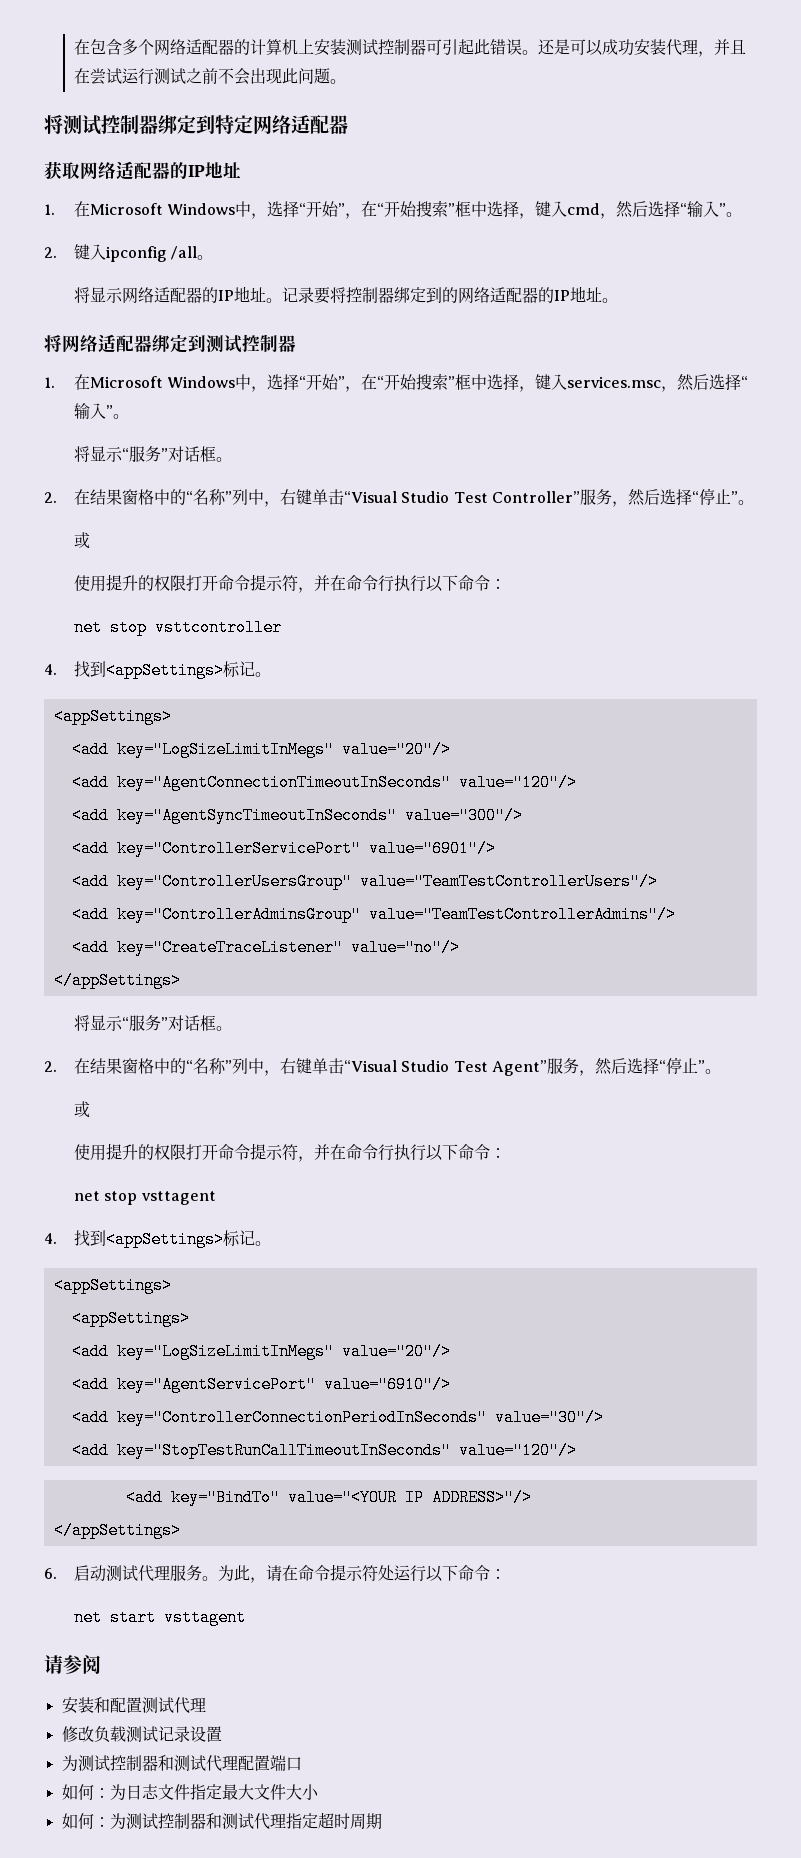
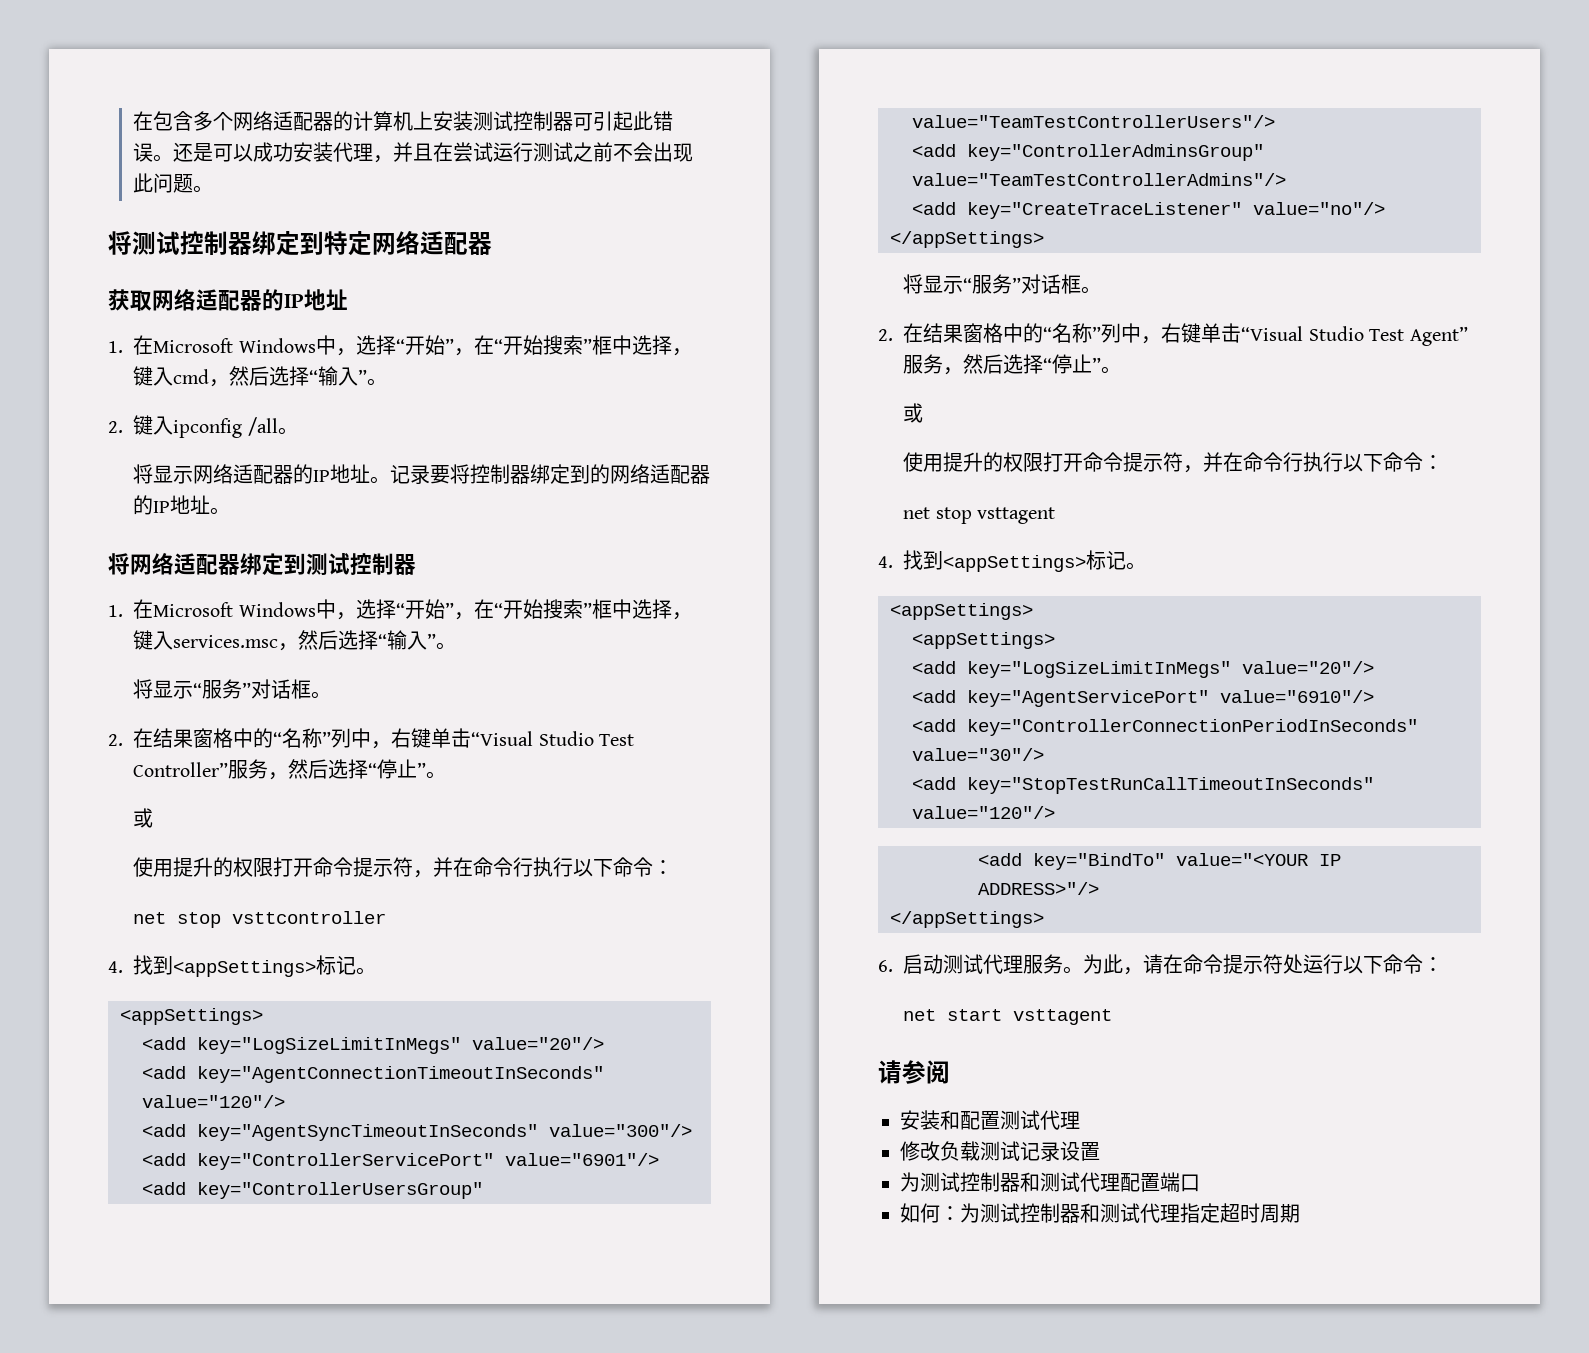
[61,1784,319,1800] // 如何：为日志文件指定最大文件大小 -> (1200, 1183) none

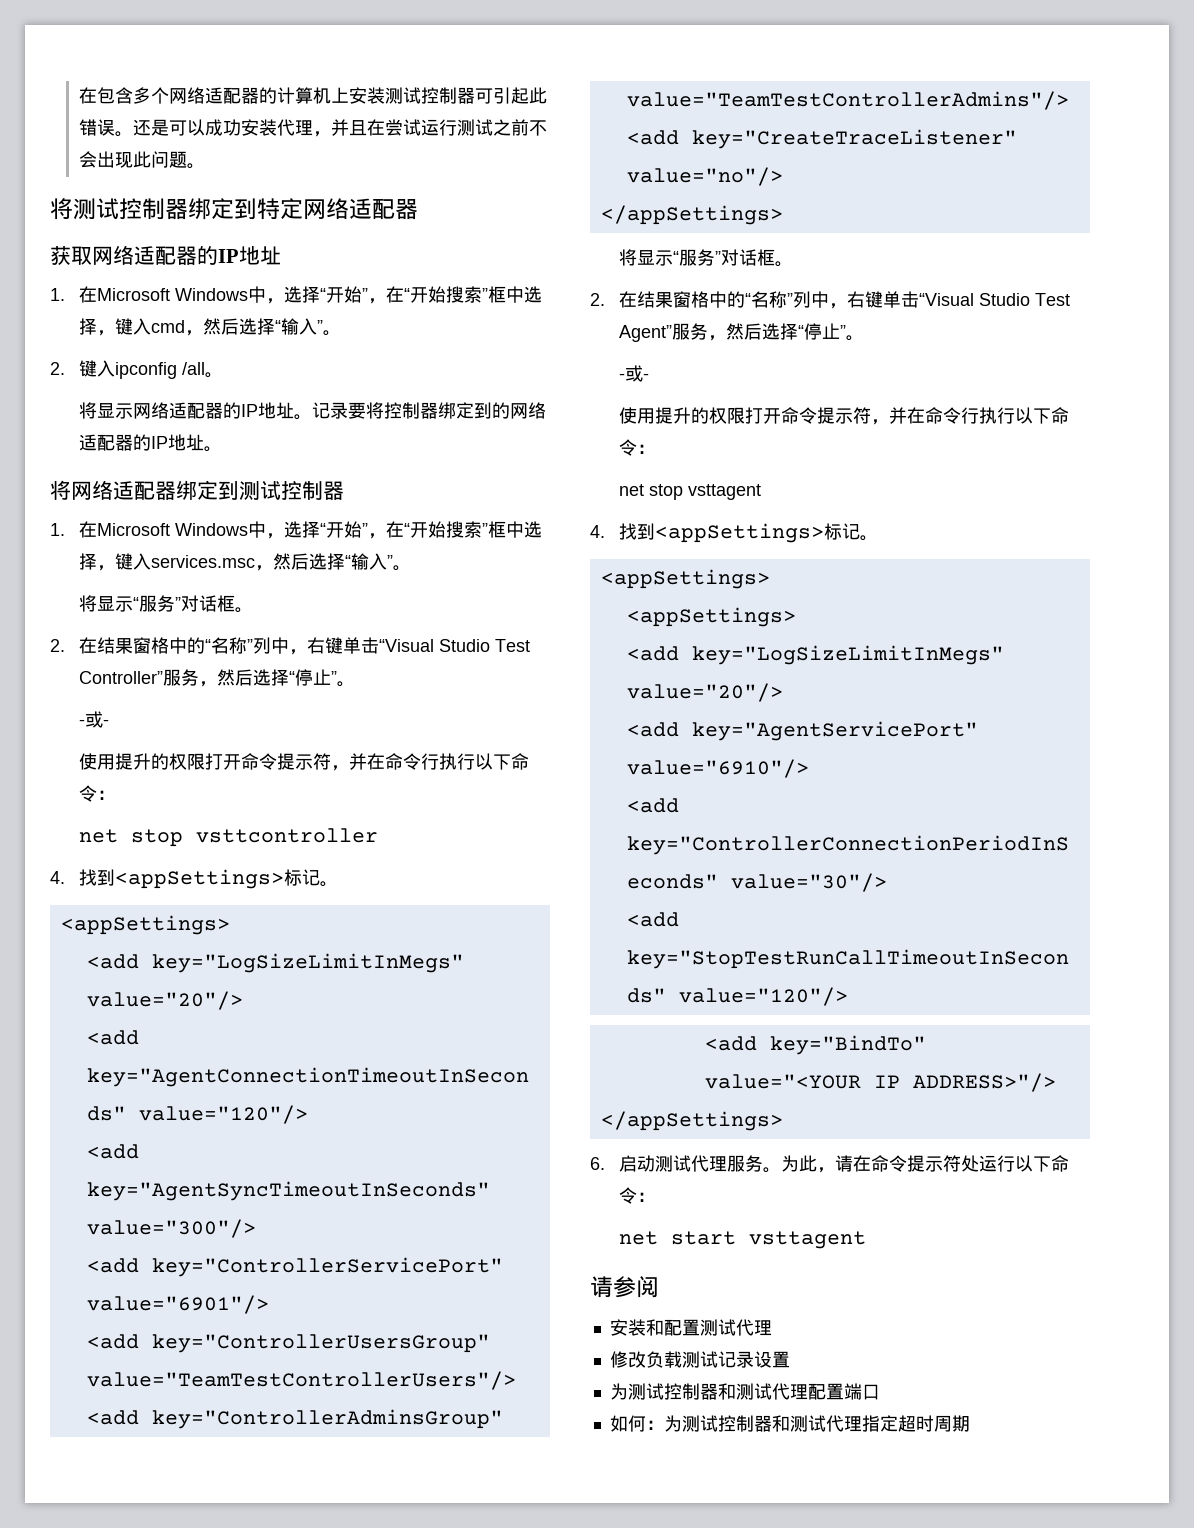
[133,808,154,828] 或 -> [78,711,109,728] -或-
[903,403,924,423] 或 -> [618,365,649,382] -或-

